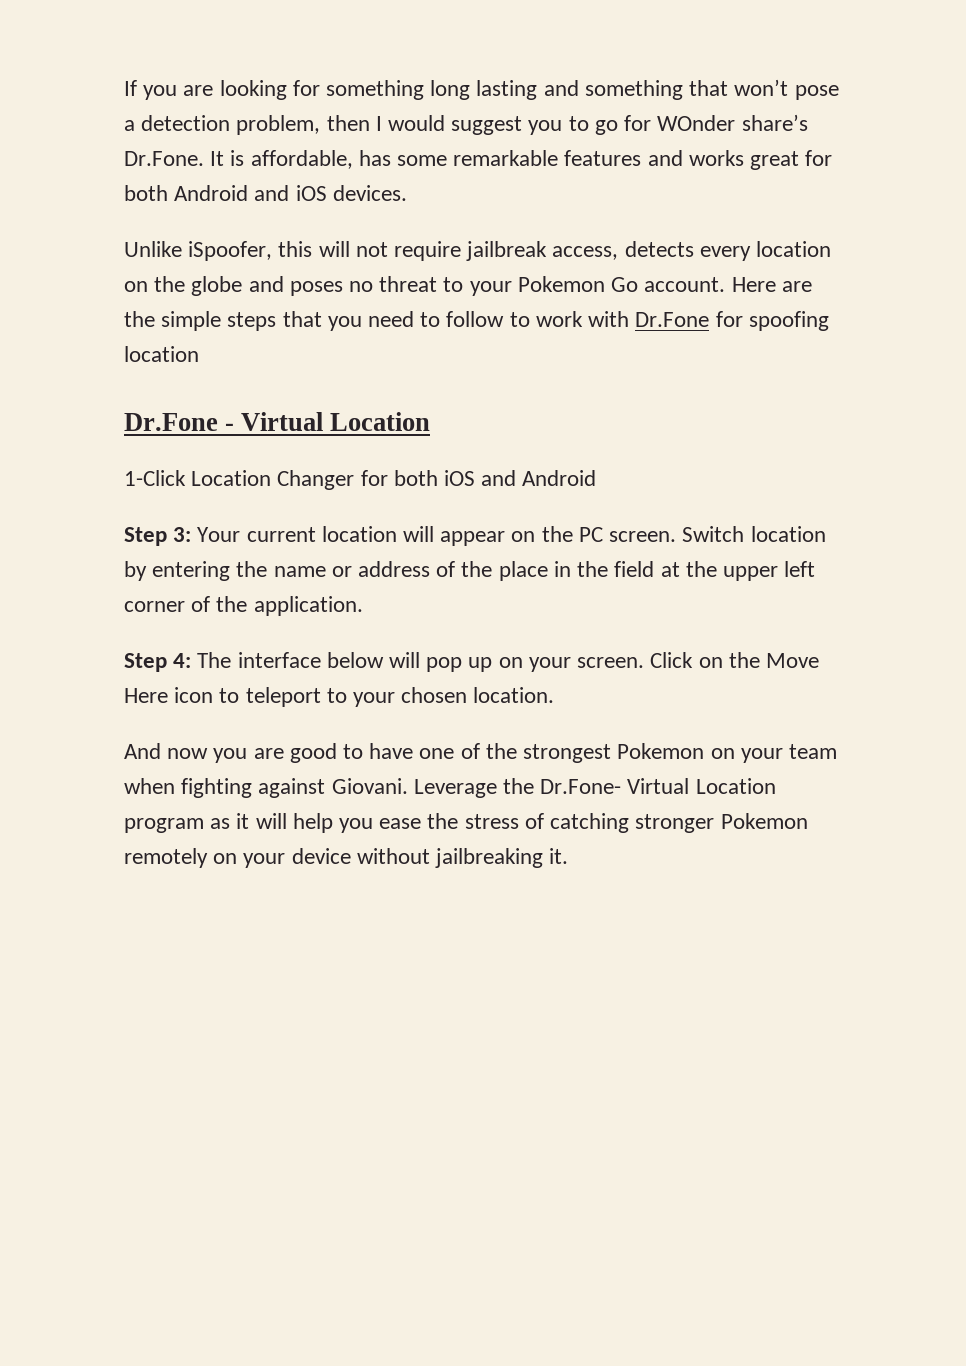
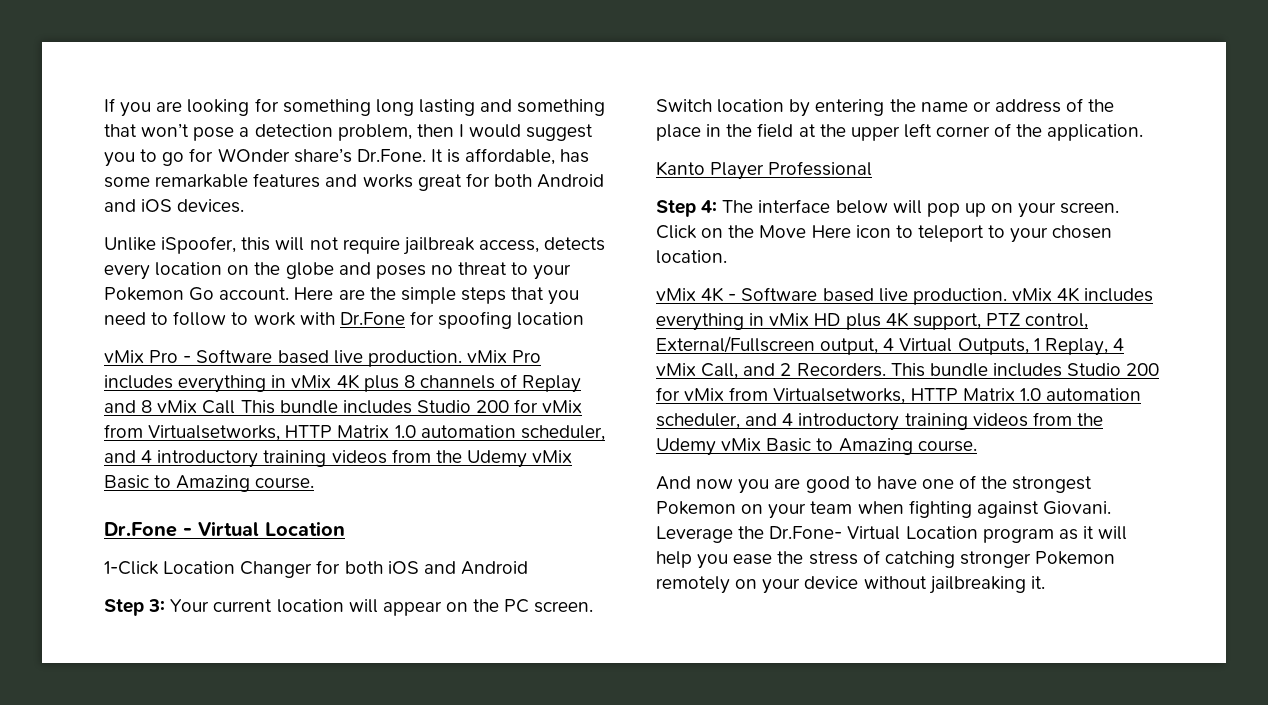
(199, 354) none -> [104,349,542,367] [104,374,582,393] [104,399,583,414] [104,424,605,441] [104,449,573,468] [104,475,315,492] // vMix Pro - Software based live production. vMix Pro includes everything in vMix 4K plus 8 channels of Replay and 8 vMix Call This bundle includes Studio 200 for vMix from Virtualsetworks, HTTP Matrix 1.0 automation scheduler, and 4 introductory training videos from the Udemy vMix Basic to Amazing course.
(363, 606) none -> [656,161,873,180] // Kanto Player Professional
(555, 695) none -> [656,287,1154,305] [656,312,1089,331] [656,336,1124,356] [656,363,1160,379] [656,387,1141,404] [656,412,1103,431] [656,438,977,456] // vMix 4K - Software based live production. vMix 4K includes everything in vMix HD plus 4K support, PTZ control, External/Fullscreen output, 4 Virtual Outputs, 1 Replay, 4 vMix Call, and 2 Recorders. This bundle includes Studio 200 for vMix from Virtualsetworks, HTTP Matrix 1.0 automation scheduler, and 4 introductory training videos from the Udemy vMix Basic to Amazing course.

